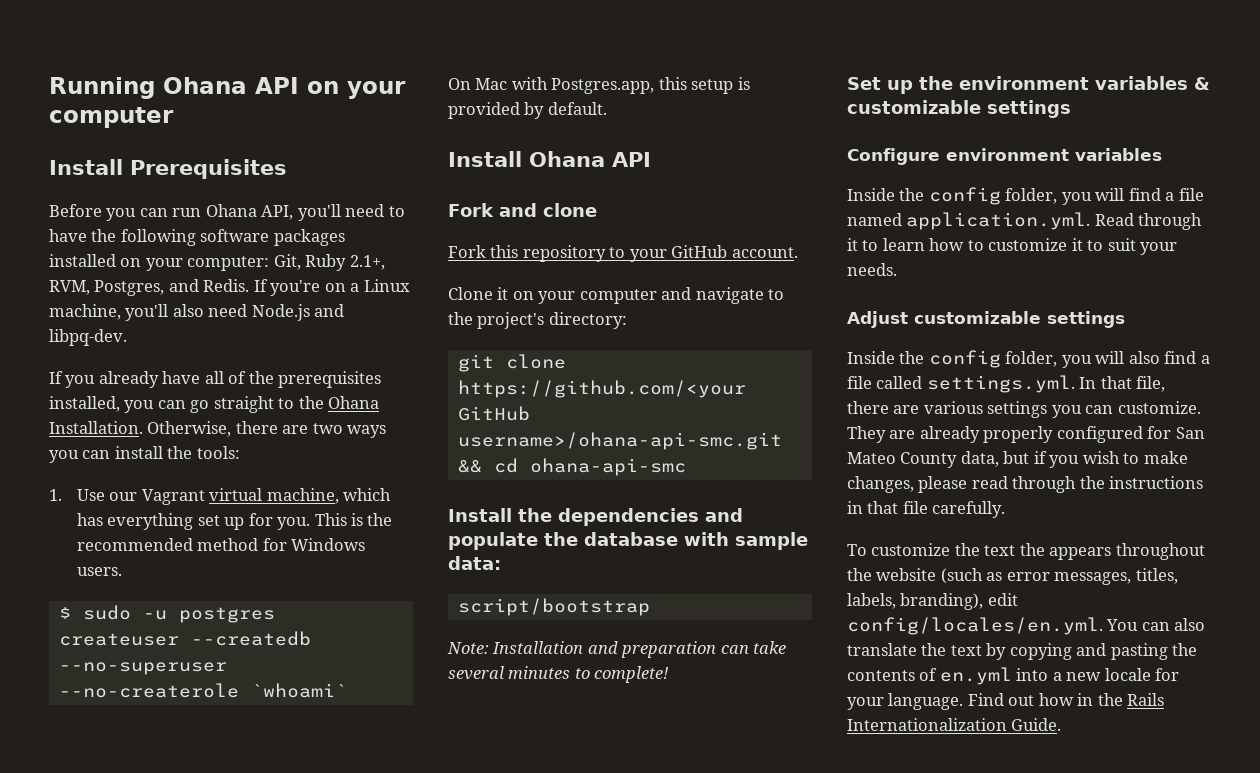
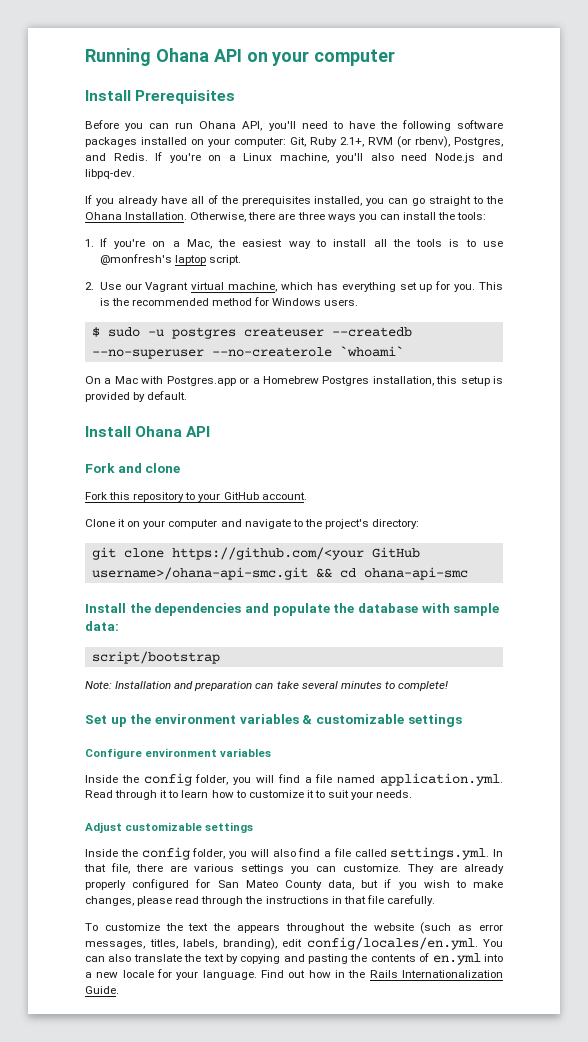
[49,280,90,295] RVM, -> [368,136,450,148] RVM (or rbenv),
[312,423,343,434] two -> [297,212,325,220] three
(62, 495) none -> [99,238,503,249] [99,254,241,265] [85,282,94,290] If you're on a Mac, the easiest way to install all the tools is to use @monfresh's laptop script. // 2.
(471, 84) none -> [104,378,112,384] a
[551,78,655,94] Postgres.app, -> [166,376,434,386] Postgres.app or a Homebrew Postgres installation,

